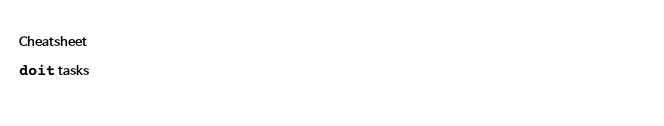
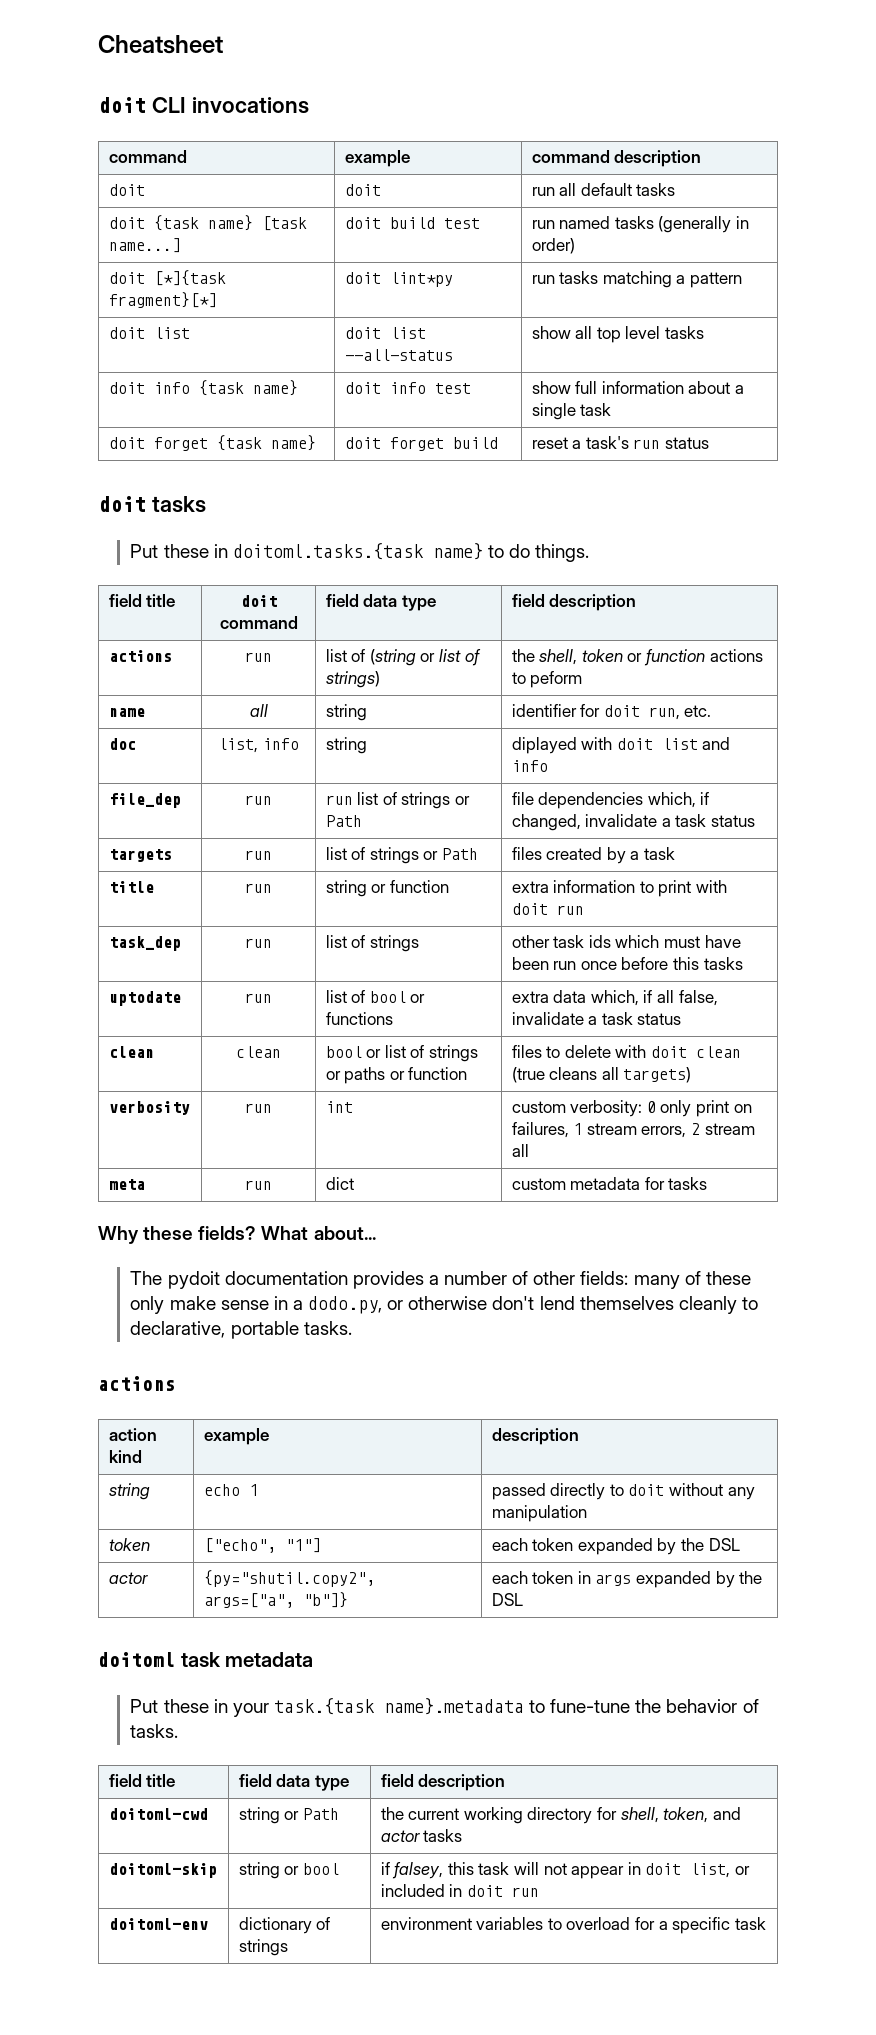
[58,65,90,75] tasks -> [151,97,309,114] [108,150,187,163] [344,150,410,167] [531,150,702,167] [108,184,145,196] [344,184,381,196] [531,183,676,196] [108,215,307,231] [108,238,181,253] [344,217,480,229] [531,216,750,233] [531,238,575,254] [108,270,226,286] [108,292,217,308] [344,272,453,287] [531,271,743,288] [108,327,190,339] [344,327,426,339] [344,349,453,361] [531,326,705,343] [108,380,298,396] [344,382,471,394] [531,381,745,394] [531,403,612,420] [108,435,316,451] [344,437,498,451] [531,436,710,449] [98,496,206,513] [130,543,590,562] [108,594,176,607] [240,595,277,607] [219,616,298,629] [325,594,436,611] [511,594,637,611] [108,650,172,662] [245,652,272,662] [325,649,481,666] [325,671,380,688] [511,649,763,666] [511,671,583,688] [108,708,145,717] [249,704,268,717] [325,704,367,721] [511,704,712,720] [108,738,136,750] [218,738,299,753] [325,737,367,754] [511,737,731,754] [511,760,548,772] [108,793,181,808] [245,795,272,805] [325,792,471,809] [325,815,362,827] [511,792,710,809] [511,814,756,831] [108,849,172,862] [245,850,272,860] [325,847,479,864] [511,847,676,864] [108,881,154,893] [245,883,272,893] [325,880,449,897] [511,880,728,897] [511,903,584,915] [108,936,181,951] [245,938,272,948] [325,935,419,952] [511,935,741,948] [511,957,743,970] [108,991,181,1006] [245,993,272,1003] [325,990,426,1003] [325,1012,393,1025] [511,990,718,1006] [511,1012,682,1025] [108,1046,154,1058] [236,1046,281,1058] [325,1045,479,1062] [325,1067,468,1084] [511,1045,742,1058] [511,1067,692,1083] [108,1101,190,1115] [245,1103,272,1113] [325,1101,353,1113] [511,1100,752,1117] [511,1122,755,1138] [511,1144,529,1157] [108,1179,145,1190] [245,1180,272,1190] [325,1177,354,1190] [511,1177,708,1190] [98,1226,376,1244] [130,1271,751,1289] [130,1296,758,1314] [130,1321,352,1339] [98,1376,175,1391] [108,1428,157,1441] [108,1450,142,1463] [203,1428,269,1445] [491,1428,579,1445] [108,1483,150,1500] [203,1484,258,1496] [491,1483,755,1500] [491,1505,587,1522] [108,1538,150,1551] [203,1538,321,1553] [491,1538,740,1555] [108,1572,148,1584] [203,1570,375,1587] [203,1592,348,1608] [491,1571,763,1588] [491,1593,523,1606] [98,1652,314,1667] [130,1698,759,1717] [130,1724,179,1738] [108,1774,176,1787] [238,1774,349,1791] [380,1774,506,1791] [108,1808,208,1820] [238,1807,339,1824] [380,1807,741,1824] [380,1829,463,1842] [108,1863,217,1878] [238,1862,339,1879] [380,1862,751,1879] [380,1884,539,1897] [108,1918,208,1930] [238,1917,331,1934] [238,1939,288,1956] [380,1917,766,1934] CLI invocations // command | example | command description // doit | doit | run all default tasks // doit {task name} [task name...] | doit build test | run named tasks (generally in order) // doit [*]{task fragment}[*] | doit lint*py | run tasks matching a pattern // doit list | doit list --all-status | show all top level tasks // doit info {task name} | doit info test | show full information about a single task // doit forget {task name} | doit forget build | reset a task's run status // doit tasks // Put these in doitoml.tasks.{task name} to do things. // field title | doit command | field data type | field description // actions | run | list of (string or list of strings) | the shell, token or function actions to peform // name | all | string | identifier for doit run, etc. // doc | list, info | string | diplayed with doit list and info // file_dep | run | run list of strings or Path | file dependencies which, if changed, invalidate a task status // targets | run | list of strings or Path | files created by a task // title | run | string or function | extra information to print with doit run // task_dep | run | list of strings | other task ids which must have been run once before this tasks // uptodate | run | list of bool or functions | extra data which, if all false, invalidate a task status // clean | clean | bool or list of strings or paths or function | files to delete with doit clean (true cleans all targets) // verbosity | run | int | custom verbosity: 0 only print on failures, 1 stream errors, 2 stream all // meta | run | dict | custom metadata for tasks // Why these fields? What about... // The pydoit documentation provides a number of other fields: many of these only make sense in a dodo.py, or otherwise don't lend themselves cleanly to declarative, portable tasks. // actions // action kind | example | description // string | echo 1 | passed directly to doit without any manipulation // token | ["echo", "1"] | each token expanded by the DSL // actor | {py="shutil.copy2", args=["a", "b"]} | each token in args expanded by the DSL // doitoml task metadata // Put these in your task.{task name}.metadata to fune-tune the behavior of tasks. // field title | field data type | field description // doitoml-cwd | string or Path | the current working directory for shell, token, and actor tasks // doitoml-skip | string or bool | if falsey, this task will not appear in doit list, or included in doit run // doitoml-env | dictionary of strings | environment variables to overload for a specific task

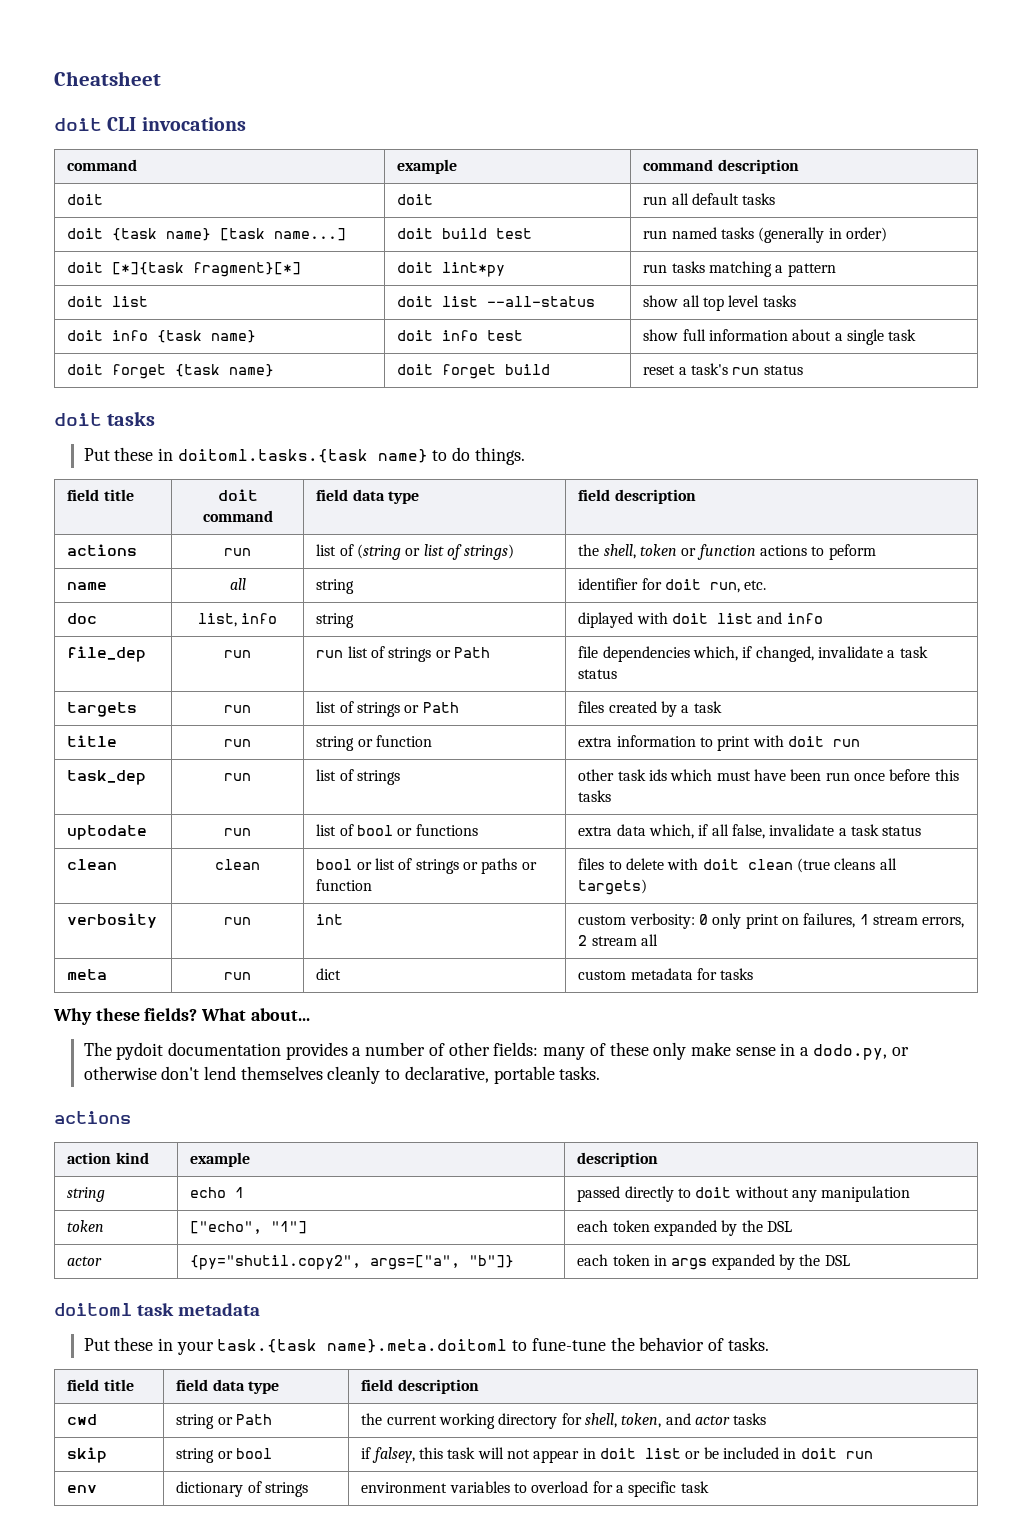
[383,1698,524,1715] name}.metadata -> [327,1339,508,1353] name}.meta.doitoml
[108,1808,208,1820] doitoml-cwd -> [67,1414,98,1425] cwd
[108,1863,217,1878] doitoml-skip -> [67,1447,108,1463] skip
[690,1863,751,1878] list, or -> [644,1447,719,1459] list or be
[108,1918,208,1930] doitoml-env -> [67,1485,98,1493] env

